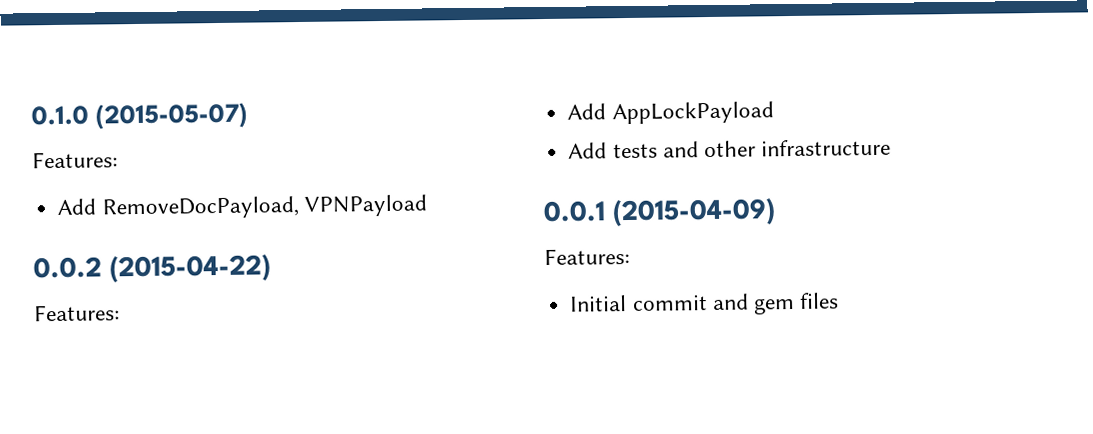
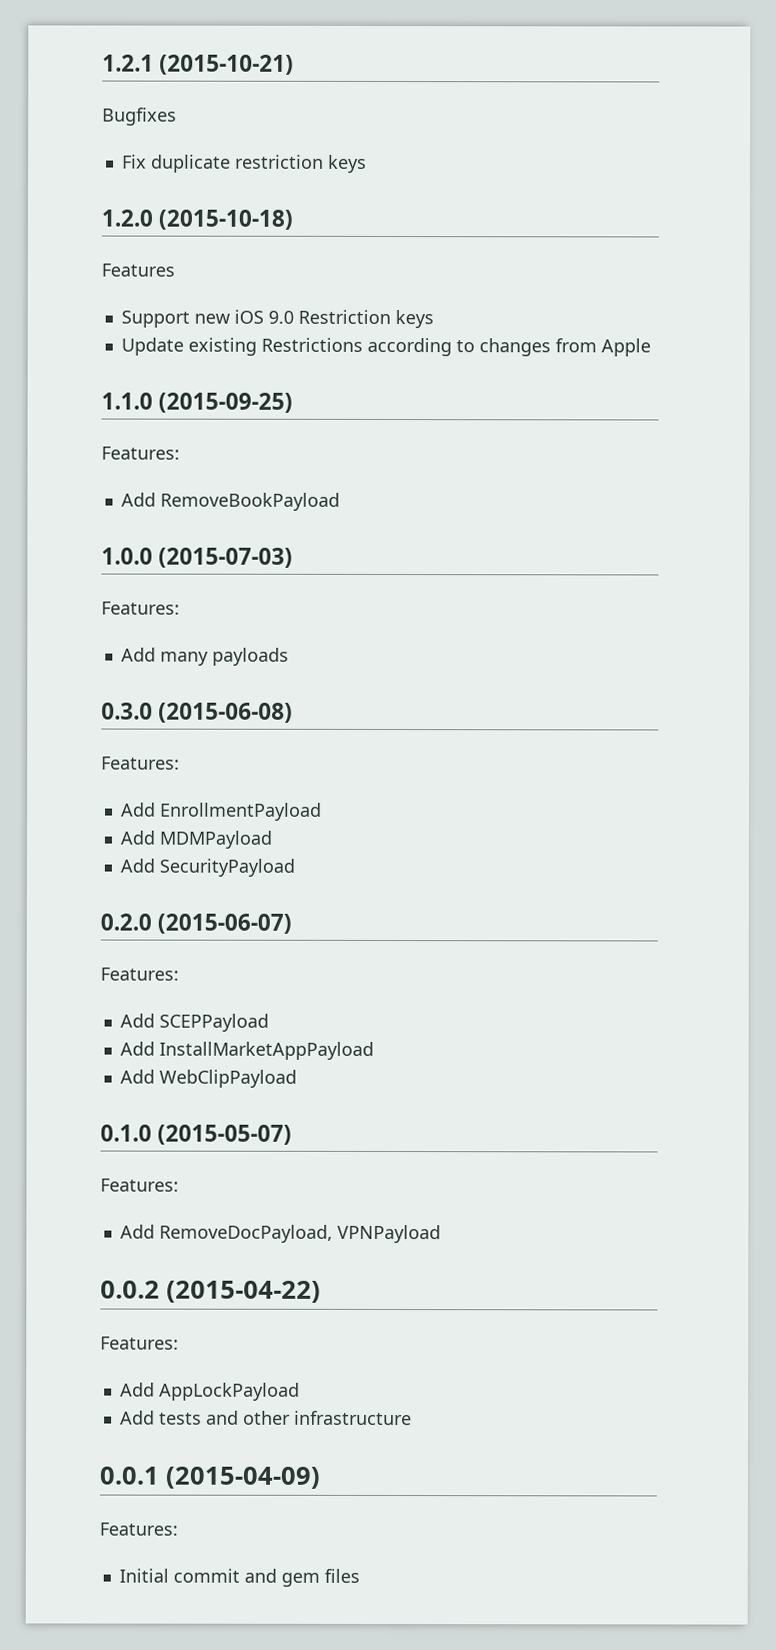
(31, 115) none -> [102,54,295,75] [102,107,177,126] [121,154,367,173] [101,209,294,230] [101,263,175,277] [120,309,434,329] [120,337,651,357] [101,392,294,413] [101,446,180,460] [120,492,340,511] [101,547,294,568] [101,601,180,615] [120,647,289,666] [101,702,294,723] [101,756,180,770] [120,802,322,821] [119,830,272,849] [119,858,295,877] [100,913,293,934] [100,967,179,981] [119,1013,269,1032] [119,1041,374,1060] [119,1069,297,1088] 1.2.1 (2015-10-21) // Bugfixes // Fix duplicate restriction keys // 1.2.0 (2015-10-18) // Features // Support new iOS 9.0 Restriction keys // Update existing Restrictions according to changes from Apple // 1.1.0 (2015-09-25) // Features: // Add RemoveBookPayload // 1.0.0 (2015-07-03) // Features: // Add many payloads // 0.3.0 (2015-06-08) // Features: // Add EnrollmentPayload // Add MDMPayload // Add SecurityPayload // 0.2.0 (2015-06-07) // Features: // Add SCEPPayload // Add InstallMarketAppPayload // Add WebClipPayload //

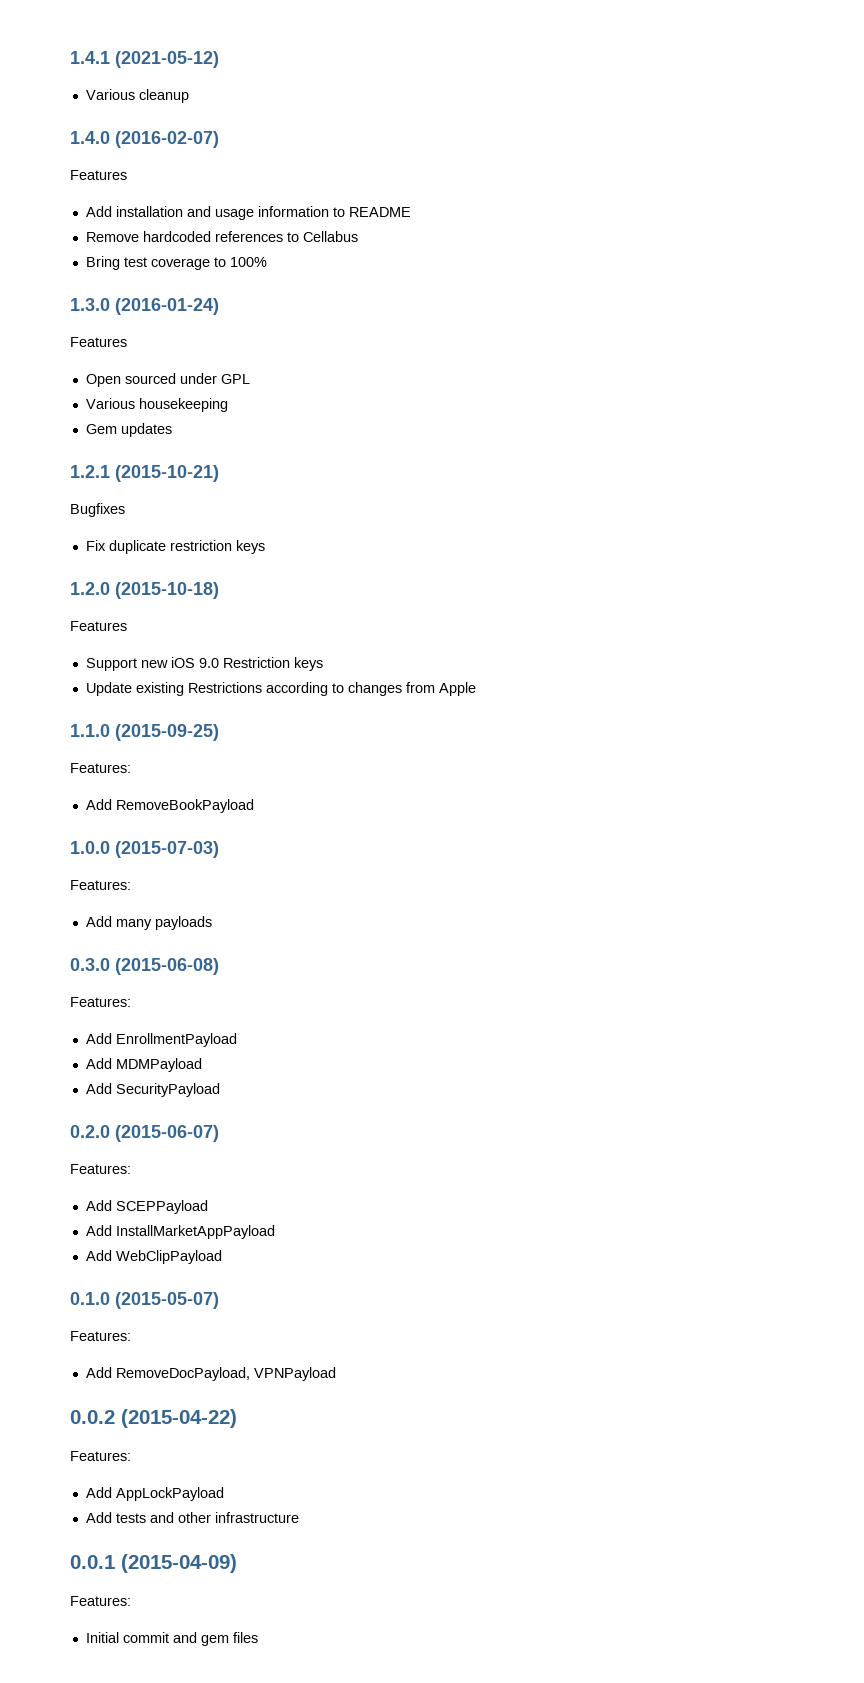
(102, 63) none -> [70,51,219,68] [85,89,189,103] [70,131,219,148] [70,170,127,180] [85,206,411,220] [85,231,358,242] [85,256,267,270] [70,298,219,315] [70,337,127,347] [85,373,250,387] [85,398,228,412] [85,423,172,437] 1.4.1 (2021-05-12) // Various cleanup // 1.4.0 (2016-02-07) // Features // Add installation and usage information to README // Remove hardcoded references to Cellabus // Bring test coverage to 100% // 1.3.0 (2016-01-24) // Features // Open sourced under GPL // Various housekeeping // Gem updates //

